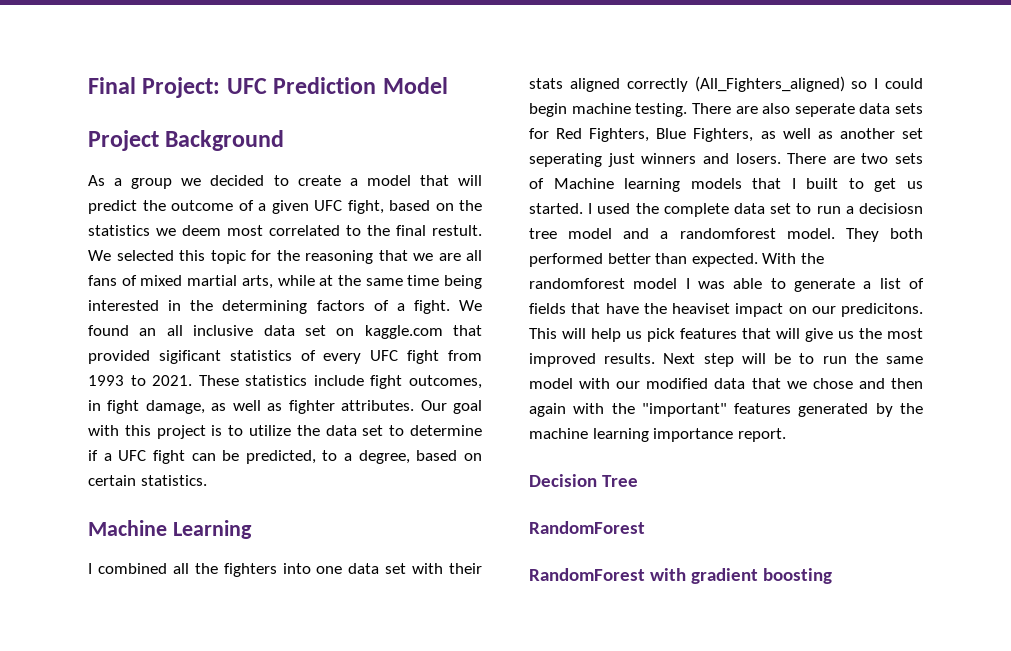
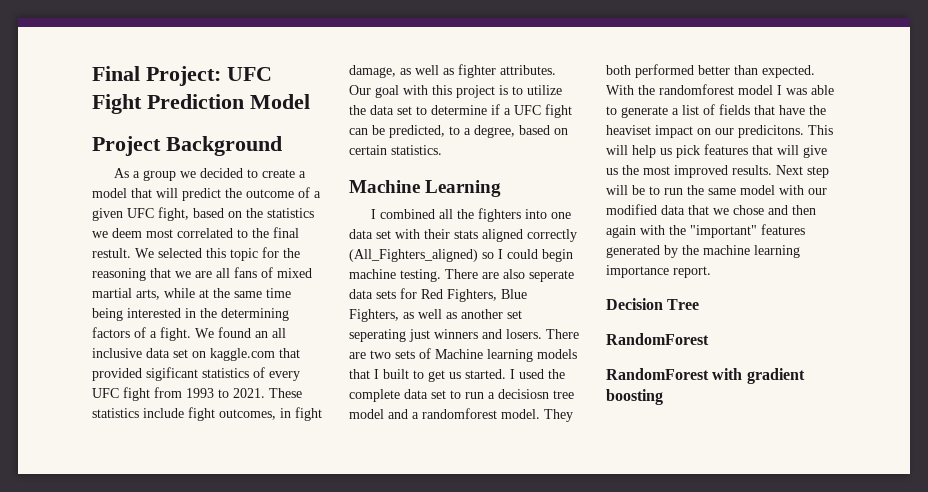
(267, 86) none -> [92,94,142,114] Fight

